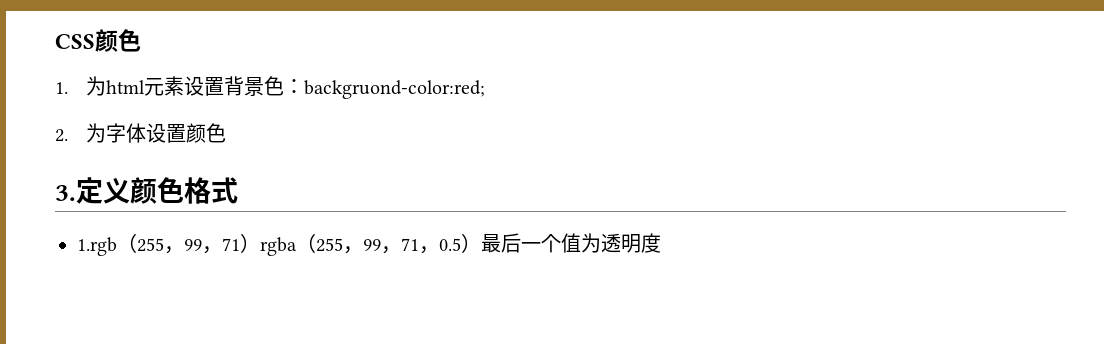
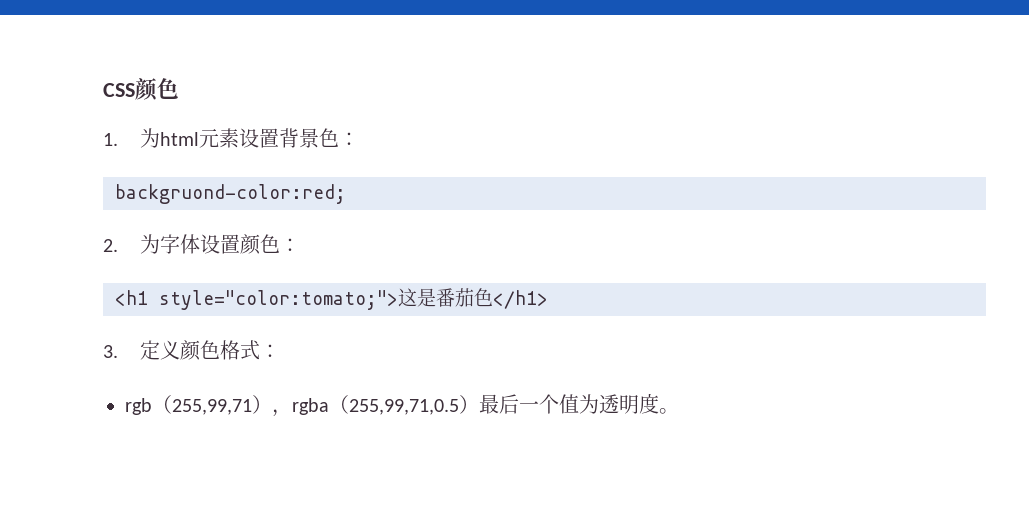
(304, 86) none -> (359, 139) //
[55,177,238,204] [77,233,461,256] // 3.定义颜色格式 // 1.rgb（255，99，71）rgba（255，99，71，0.5 -> [279,238,300,252] [115,288,548,310] [103,340,280,361] [125,395,459,417] ： // <h1 style="color:tomato;">这是番茄色</h1> // 3.定义颜色格式： // rgb（255,99,71），rgba（255,99,71,0.5
(661, 243) none -> [659,408,679,414] 。

